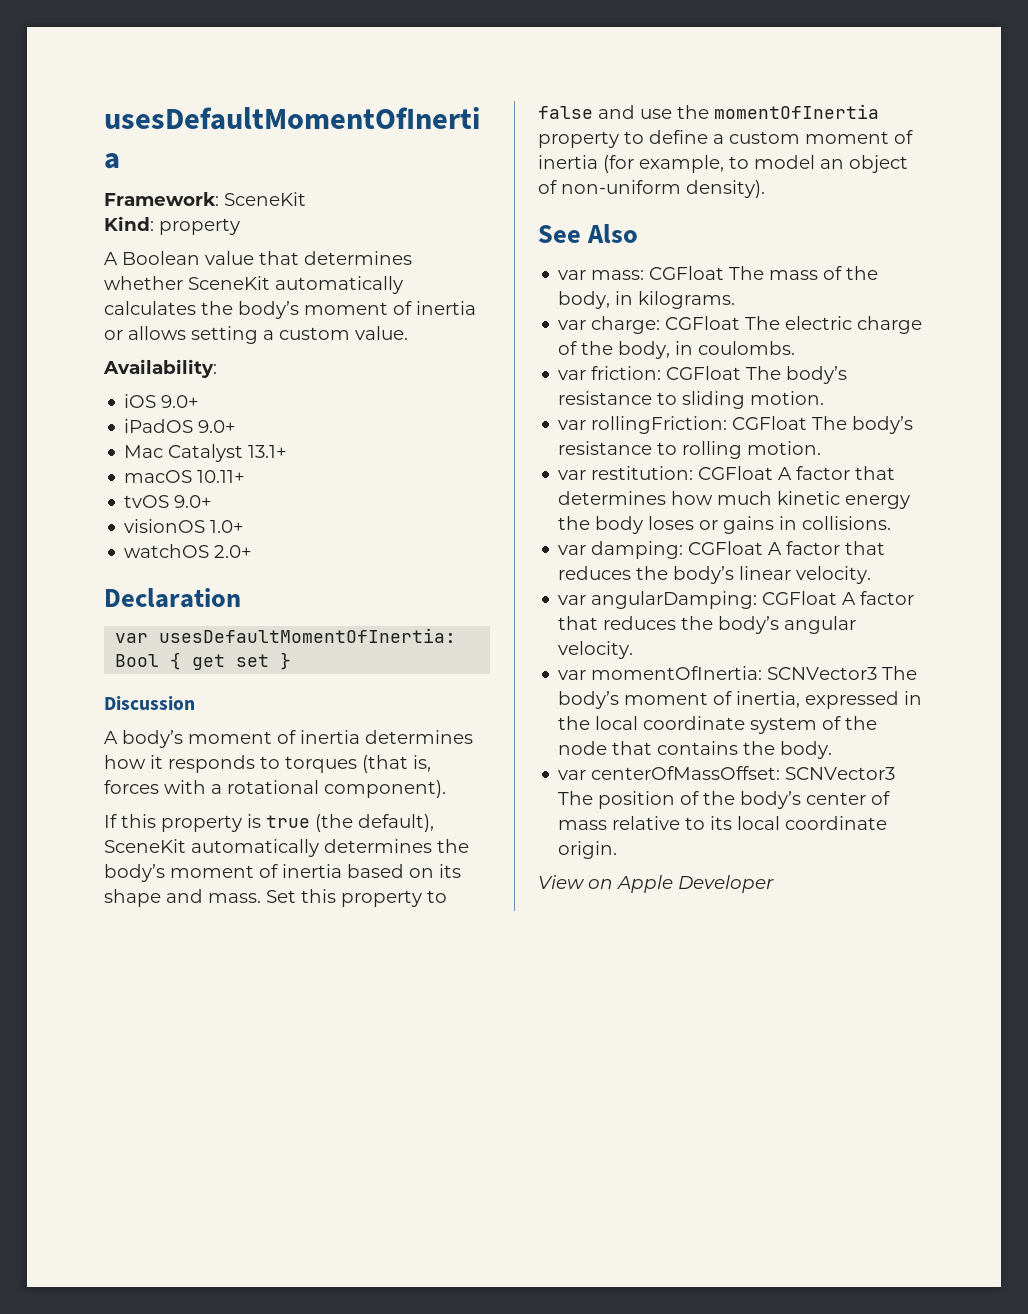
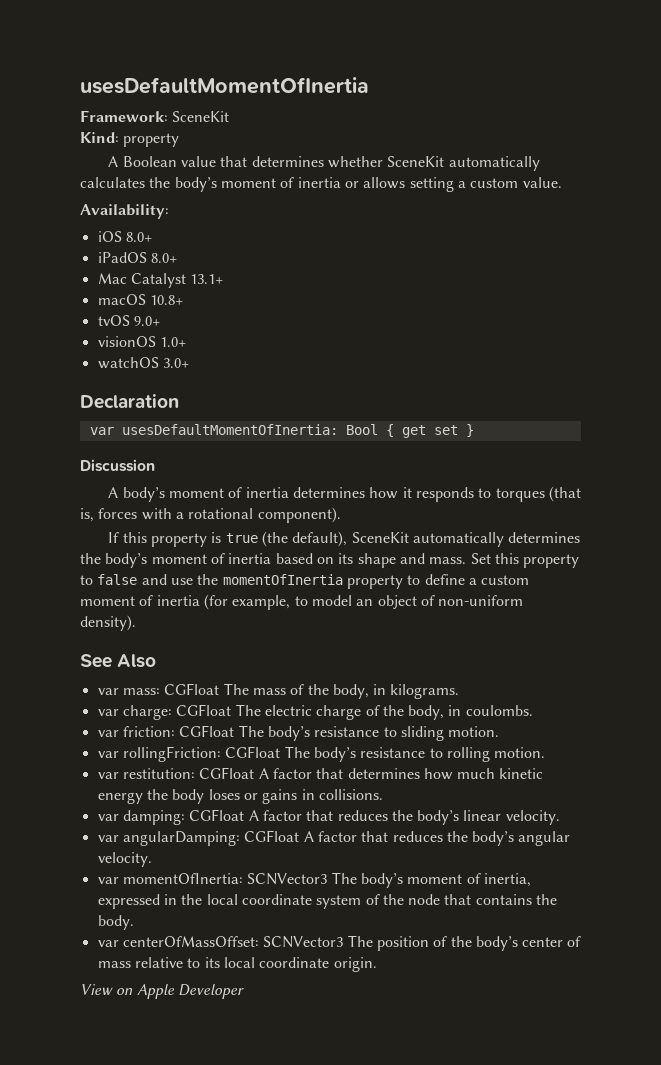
[161,395,200,408] 9.0+ -> [125,232,152,242] 8.0+
[198,420,237,433] 9.0+ -> [150,253,177,263] 8.0+
[197,470,246,483] 10.11+ -> [149,295,183,305] 10.8+
[214,545,253,558] 2.0+ -> [162,358,189,368] 3.0+

